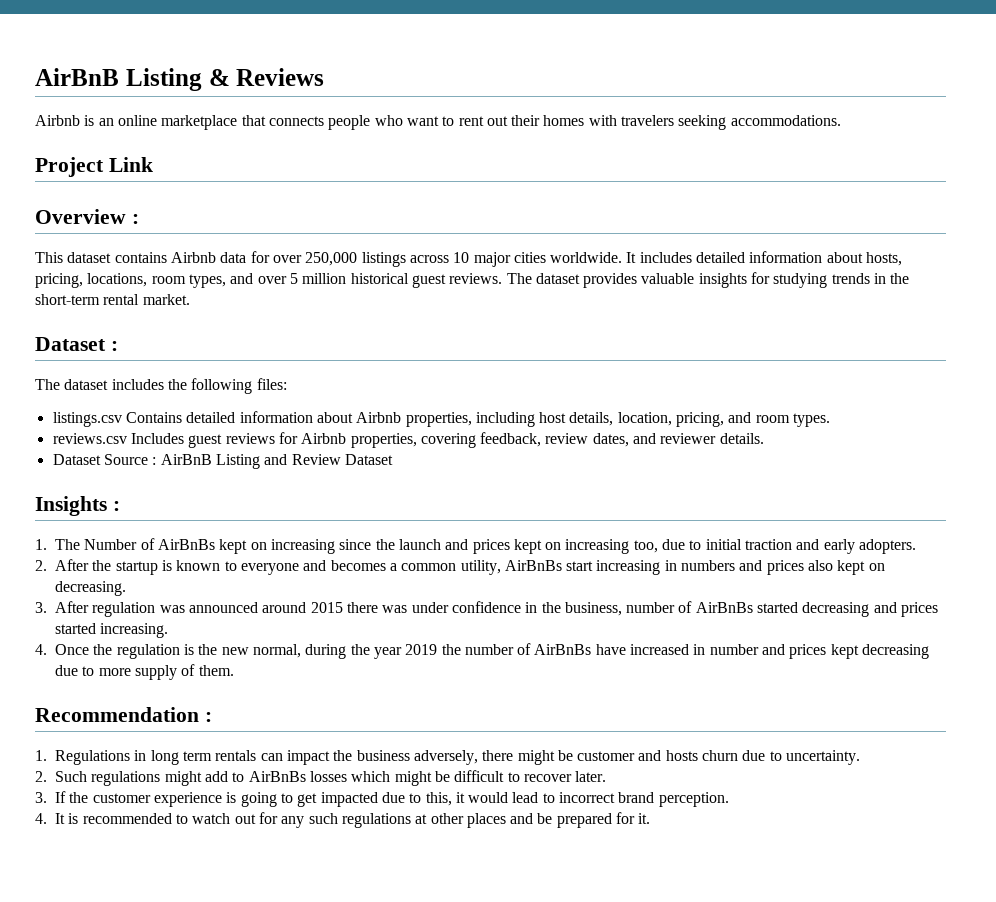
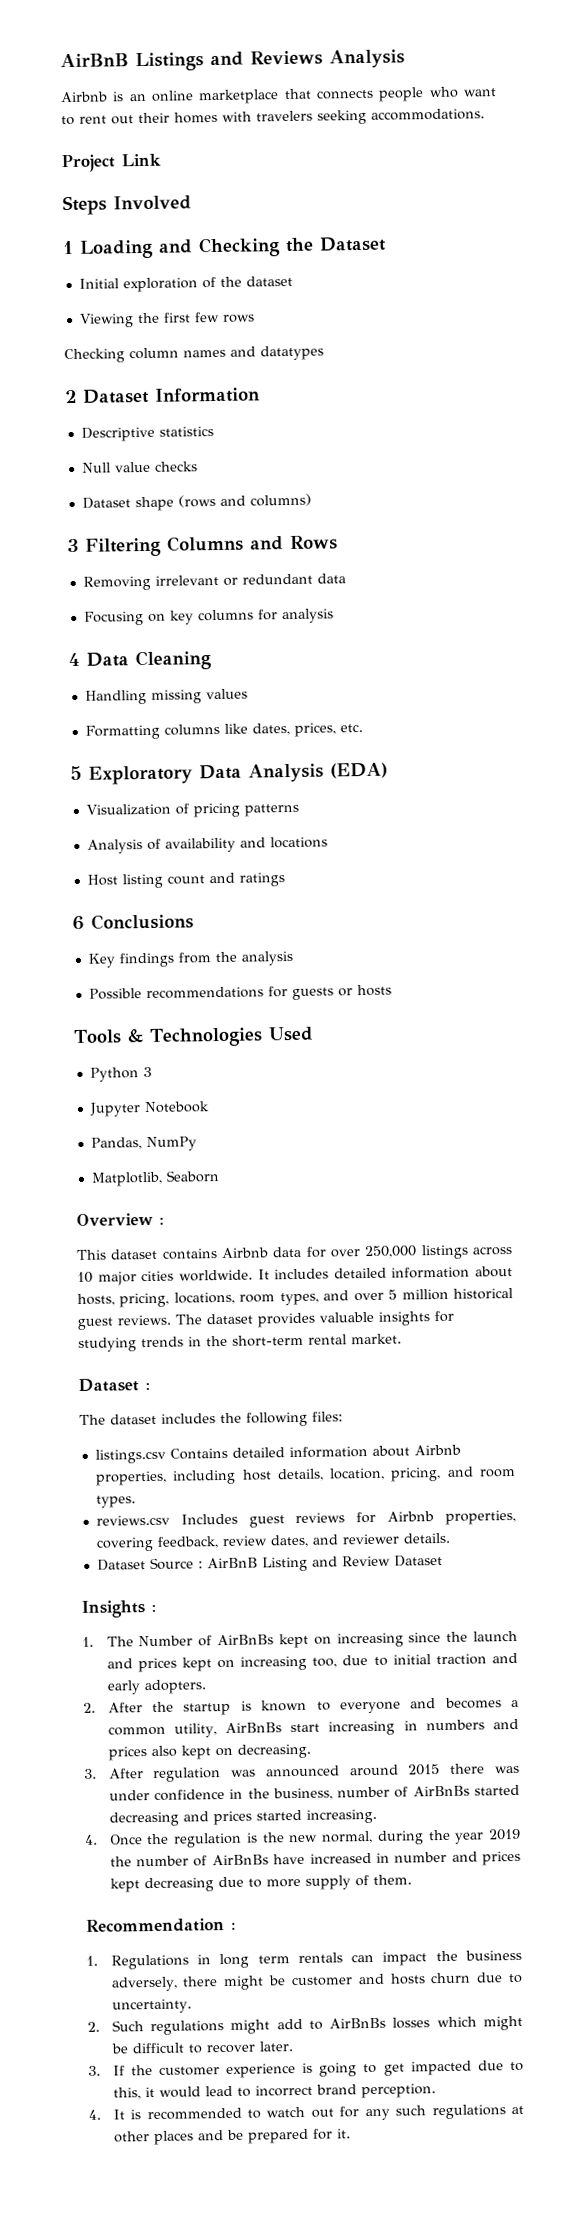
[35,68,230,91] AirBnB Listing & -> [60,51,244,72] AirBnB Listings and
(325, 77) none -> [329,49,405,69] Analysis
(153, 164) none -> [62,195,192,216] [62,236,386,259] [78,275,293,293] [79,311,255,328] [64,345,324,364] [65,387,260,404] [80,426,214,442] [81,461,198,473] [81,493,312,512] [67,535,338,557] [82,573,346,591] [83,608,334,626] [68,650,211,671] [84,688,248,705] [84,722,363,740] [70,762,388,785] [85,802,299,818] [86,836,328,854] [86,872,285,889] [72,913,194,931] [87,950,294,968] [88,984,392,1001] [73,1026,314,1047] [89,1066,152,1082] [88,1101,210,1117] [90,1136,197,1152] [90,1170,219,1187] // Steps Involved // 1 Loading and Checking the Dataset // Initial exploration of the dataset // Viewing the first few rows // Checking column names and datatypes // 2 Dataset Information // Descriptive statistics // Null value checks // Dataset shape (rows and columns) // 3 Filtering Columns and Rows // Removing irrelevant or redundant data // Focusing on key columns for analysis // 4 Data Cleaning // Handling missing values // Formatting columns like dates, prices, etc. // 5 Exploratory Data Analysis (EDA) // Visualization of pricing patterns // Analysis of availability and locations // Host listing count and ratings // 6 Conclusions // Key findings from the analysis // Possible recommendations for guests or hosts // Tools & Technologies Used // Python 3 // Jupyter Notebook // Pandas, NumPy // Matplotlib, Seaborn

